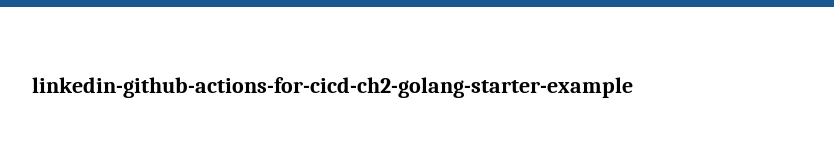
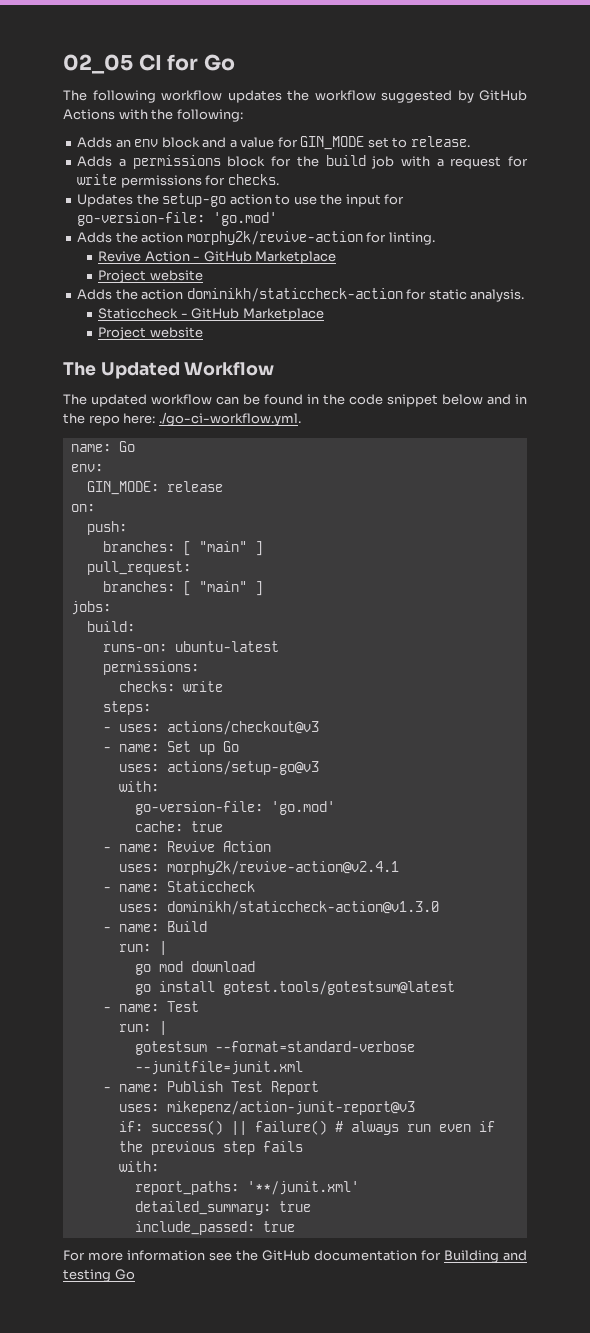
[32,77,633,98] linkedin-github-actions-for-cicd-ch2-golang-starter-example -> [63,54,235,74] [63,90,527,103] [63,109,243,122] [77,136,470,150] [77,155,528,169] [77,174,279,188] [77,193,405,207] [77,212,278,226] [77,231,435,245] [98,251,337,264] [98,270,203,283] [77,288,525,302] [98,308,324,321] [98,327,203,340] [63,362,275,379] [63,394,527,407] [63,412,301,426] [70,441,135,452] [70,464,103,472] [86,481,223,495] [70,504,95,512] [86,521,127,535] [102,541,263,556] [86,561,191,575] [102,581,263,596] [70,601,111,615] [86,621,135,632] [102,641,279,652] [102,661,199,675] [118,681,223,692] [102,701,151,715] [102,721,319,735] [102,741,239,755] [118,761,319,775] [118,781,159,792] [134,801,335,815] [134,821,223,832] [102,841,271,852] [118,861,399,875] [102,881,255,892] [118,901,439,915] [102,921,207,932] [118,941,167,955] [134,961,255,975] [134,981,455,995] [102,1001,199,1012] [118,1021,167,1035] [134,1041,415,1055] [134,1061,303,1075] [102,1081,319,1095] [118,1101,415,1115] [118,1120,495,1135] [118,1141,303,1155] [118,1161,159,1172] [134,1181,359,1195] [134,1201,311,1215] [134,1221,295,1235] [63,1250,527,1263] [63,1269,135,1282] 02_05 CI for Go // The following workflow updates the workflow suggested by GitHub Actions with the following: // Adds an env block and a value for GIN_MODE set to release. // Adds a permissions block for the build job with a request for write permissions for checks. // Updates the setup-go action to use the input for go-version-file: 'go.mod' // Adds the action morphy2k/revive-action for linting. // Revive Action - GitHub Marketplace // Project website // Adds the action dominikh/staticcheck-action for static analysis. // Staticcheck - GitHub Marketplace // Project website // The Updated Workflow // The updated workflow can be found in the code snippet below and in the repo here: ./go-ci-workflow.yml. // name: Go // env: // GIN_MODE: release // on: // push: // branches: [ "main" ] // pull_request: // branches: [ "main" ] // jobs: // build: // runs-on: ubuntu-latest // permissions: // checks: write // steps: // - uses: actions/checkout@v3 // - name: Set up Go // uses: actions/setup-go@v3 // with: // go-version-file: 'go.mod' // cache: true // - name: Revive Action // uses: morphy2k/revive-action@v2.4.1 // - name: Staticcheck // uses: dominikh/staticcheck-action@v1.3.0 // - name: Build // run: | // go mod download // go install gotest.tools/gotestsum@latest // - name: Test // run: | // gotestsum --format=standard-verbose --junitfile=junit.xml // - name: Publish Test Report // uses: mikepenz/action-junit-report@v3 // if: success() || failure() # always run even if the previous step fails // with: // report_paths: '**/junit.xml' // detailed_summary: true // include_passed: true // For more information see the GitHub documentation for Building and testing Go

